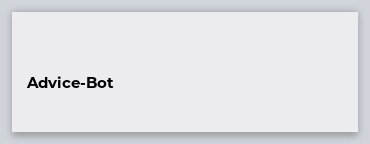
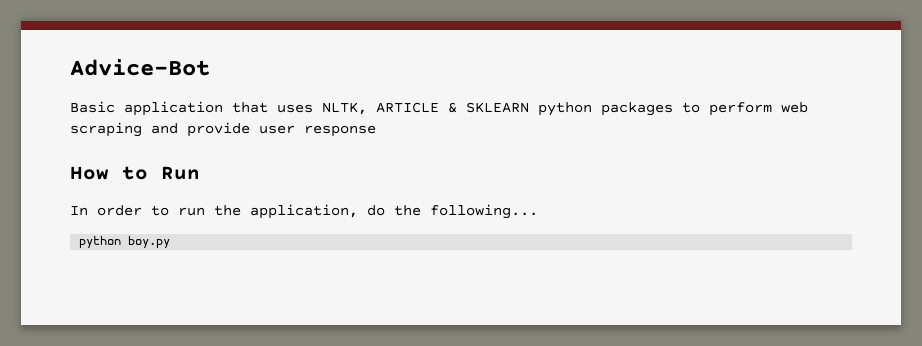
(114, 82) none -> [70,101,808,116] [70,122,376,137] [70,166,200,180] [70,204,538,219] [79,236,171,248] // Basic application that uses NLTK, ARTICLE & SKLEARN python packages to perform web scraping and provide user response // How to Run // In order to run the application, do the following... // python boy.py

